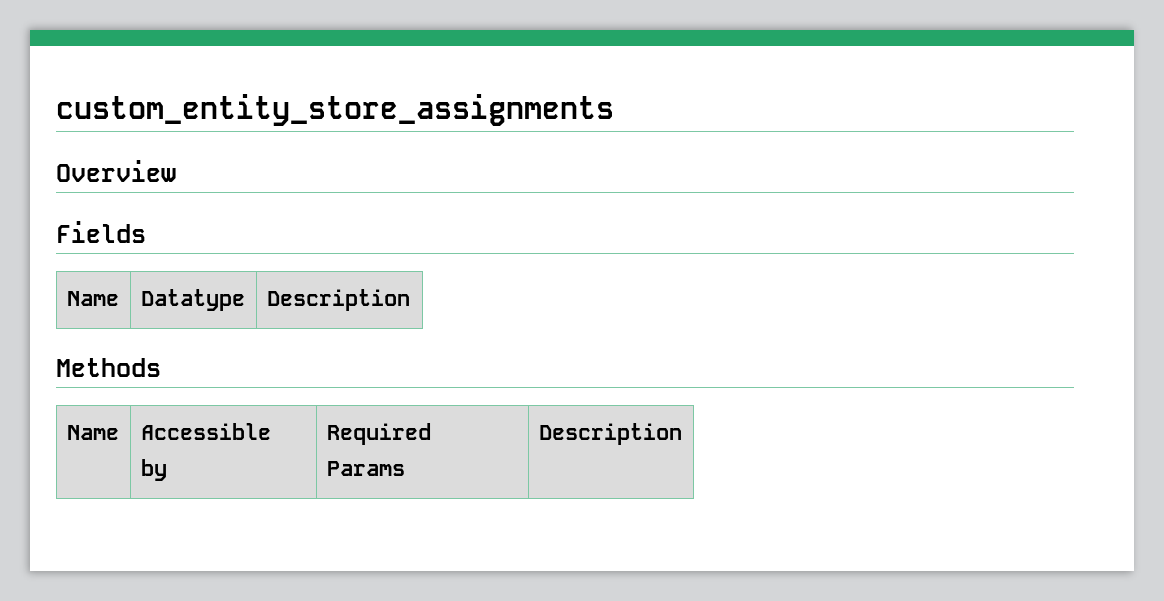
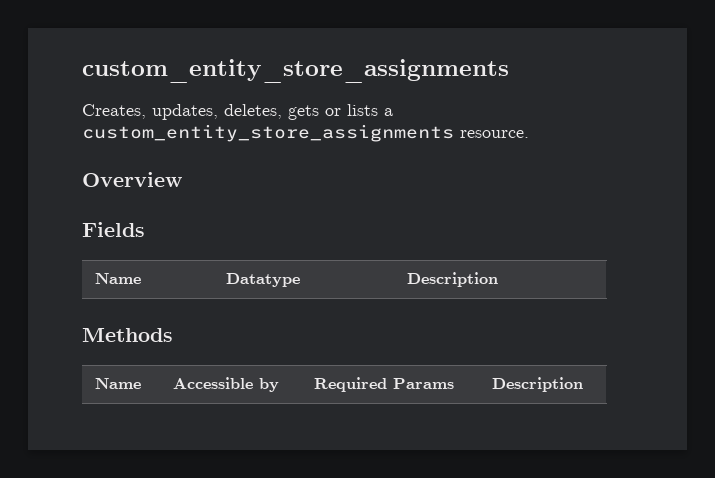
[56,94,614,126] custom_entity_store_assignments -> [82,59,509,83] [82,104,393,120] [82,124,529,142] custom_entity_store_assignments // Creates, updates, deletes, gets or lists a custom_entity_store_assignments resource.

